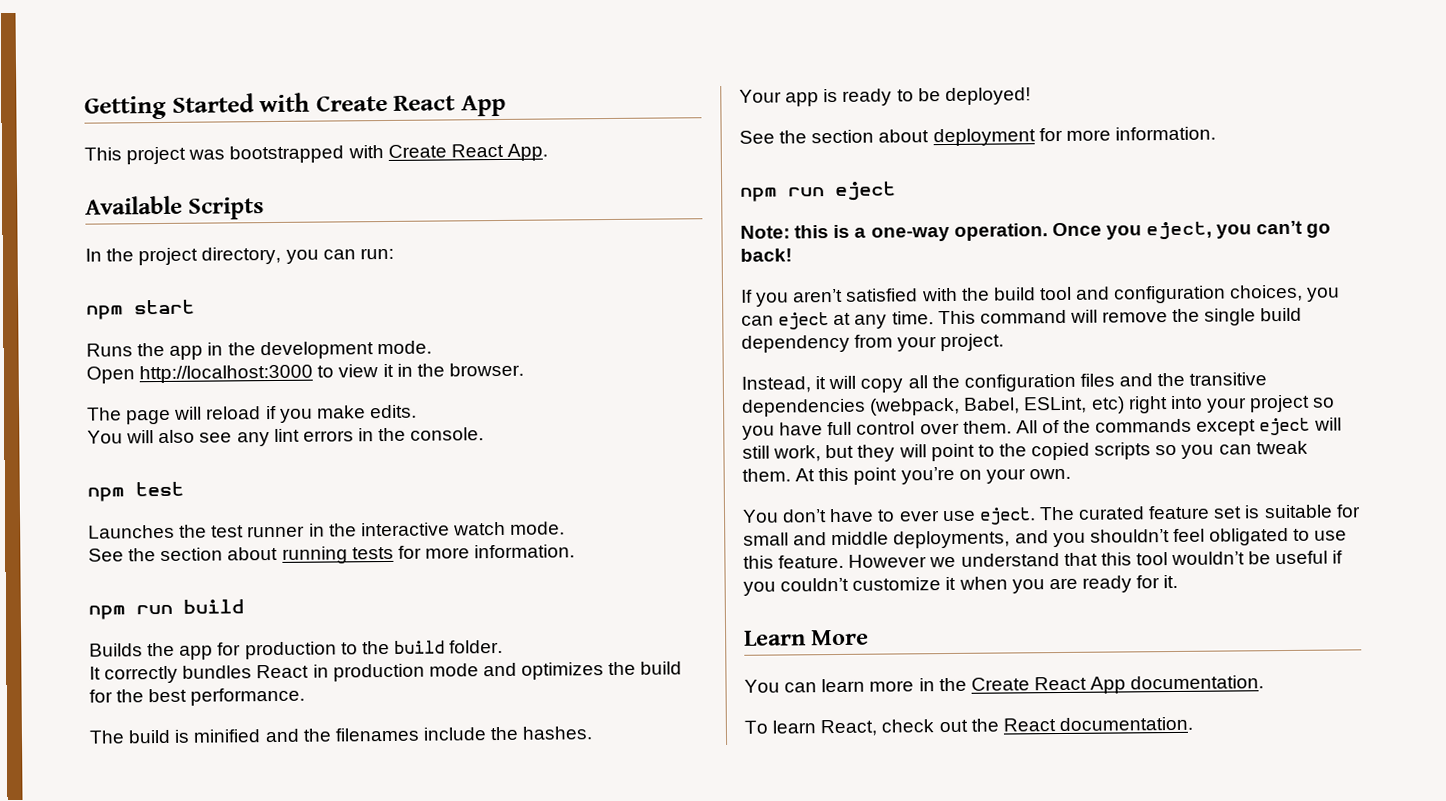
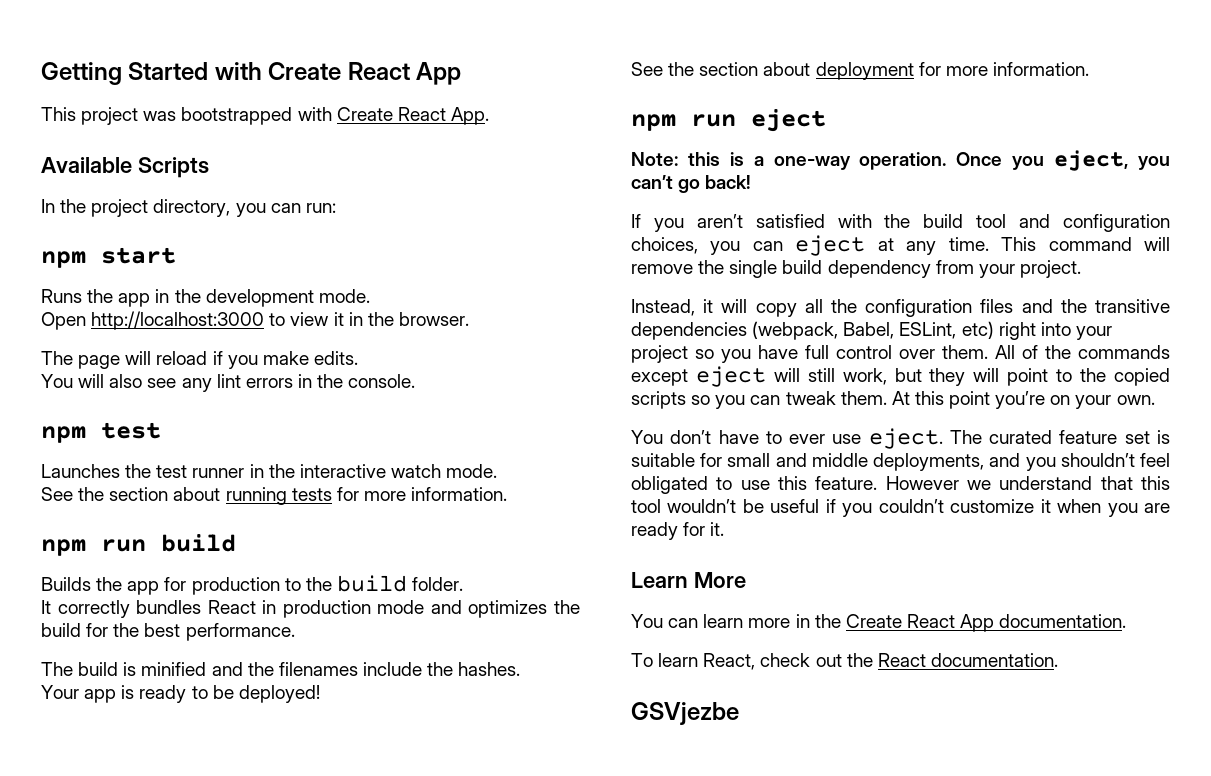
(1193, 724) none -> [631,702,739,725] // GSVjezbe

